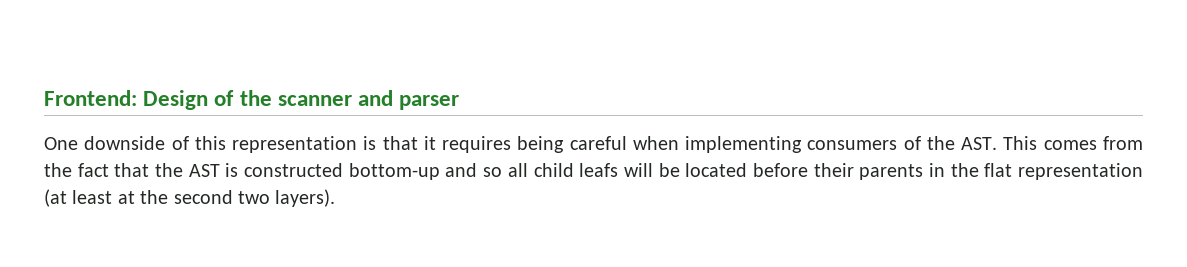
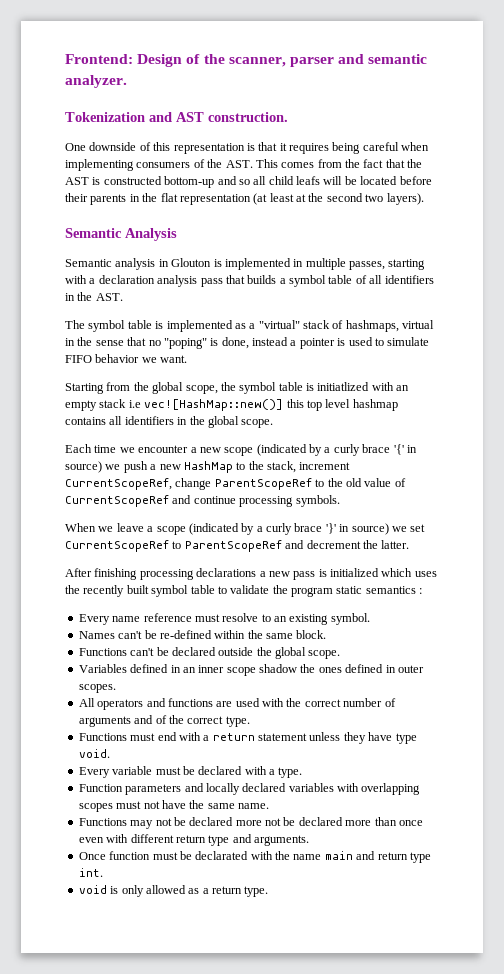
[277,90,460,110] scanner and parser -> [228,54,428,67] [65,75,127,88] [65,112,288,122] scanner, parser and semantic analyzer. // Tokenization and AST construction.
(336, 198) none -> [65,228,177,241] [65,258,426,270] [65,275,434,287] [65,292,123,301] [65,320,435,332] [65,337,430,349] [65,354,188,363] [65,382,410,394] [65,399,398,411] [65,416,274,428] [65,444,417,456] [65,461,351,473] [65,478,406,490] [65,495,340,507] [65,523,426,535] [65,540,410,552] [65,568,437,580] [65,585,423,597] [78,613,370,625] [78,630,327,639] [78,647,341,659] [78,664,424,676] [78,684,116,693] [78,698,396,710] [78,715,250,727] [78,732,417,744] [78,749,110,758] [78,766,303,778] [78,783,421,795] [78,800,269,812] [78,817,423,829] [78,834,309,846] [78,851,431,863] [78,868,103,877] [78,885,269,897] // Semantic Analysis // Semantic analysis in Glouton is implemented in multiple passes, starting with a declaration analysis pass that builds a symbol table of all identifiers in the AST. // The symbol table is implemented as a "virtual" stack of hashmaps, virtual in the sense that no "poping" is done, instead a pointer is used to simulate FIFO behavior we want. // Starting from the global scope, the symbol table is initiatlized with an empty stack i.e vec![HashMap::new()] this top level hashmap contains all identifiers in the global scope. // Each time we encounter a new scope (indicated by a curly brace '{' in source) we push a new HashMap to the stack, increment CurrentScopeRef, change ParentScopeRef to the old value of CurrentScopeRef and continue processing symbols. // When we leave a scope (indicated by a curly brace '}' in source) we set CurrentScopeRef to ParentScopeRef and decrement the latter. // After finishing processing declarations a new pass is initialized which uses the recently built symbol table to validate the program static semantics : // Every name reference must resolve to an existing symbol. // Names can't be re-defined within the same block. // Functions can't be declared outside the global scope. // Variables defined in an inner scope shadow the ones defined in outer scopes. // All operators and functions are used with the correct number of arguments and of the correct type. // Functions must end with a return statement unless they have type void. // Every variable must be declared with a type. // Function parameters and locally declared variables with overlapping scopes must not have the same name. // Functions may not be declared more not be declared more than once even with different return type and arguments. // Once function must be declarated with the name main and return type int. // void is only allowed as a return type.

